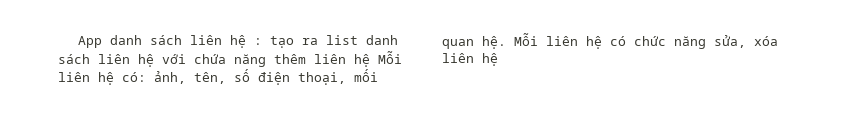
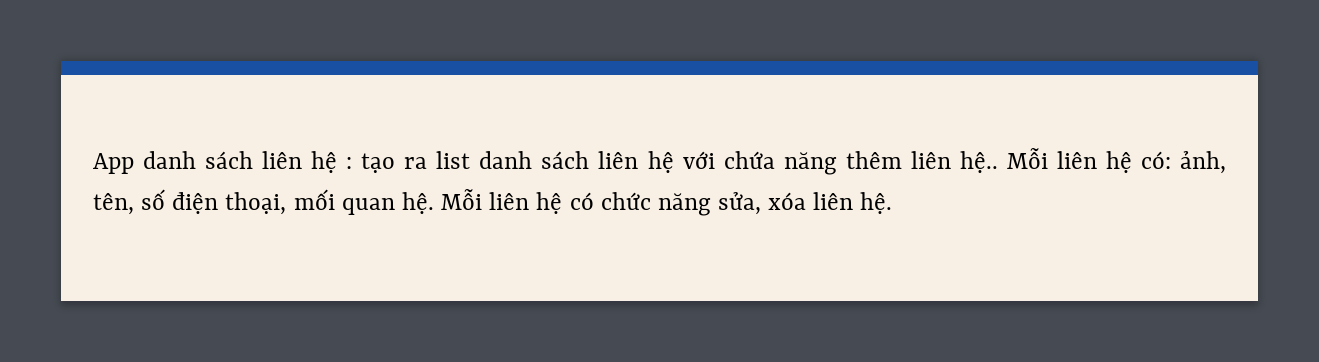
[354,54,370,67] hệ -> [959,151,998,173] hệ..
[482,53,498,66] hệ -> [860,192,893,214] hệ.

